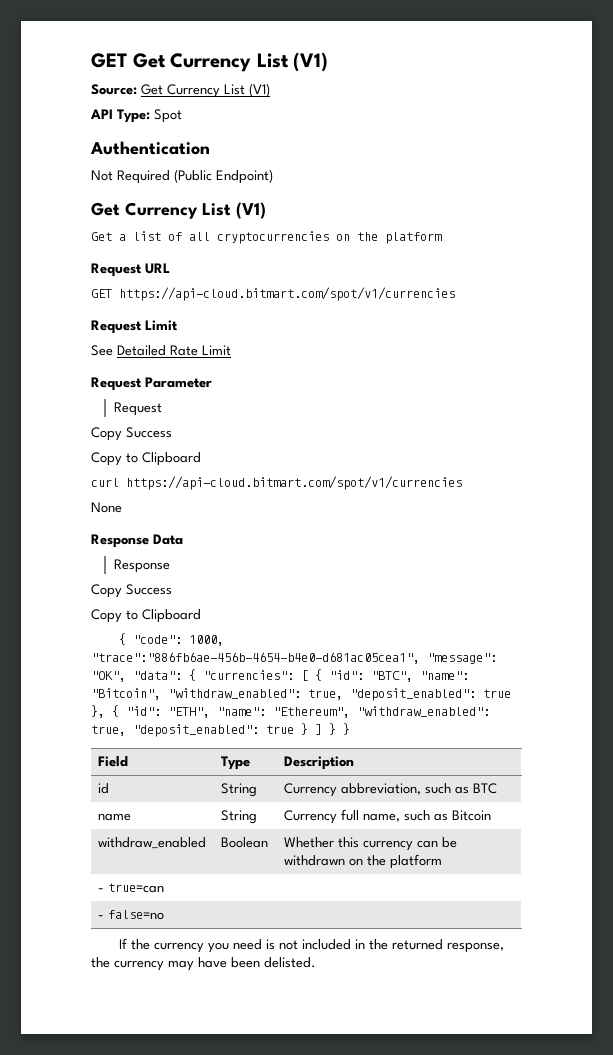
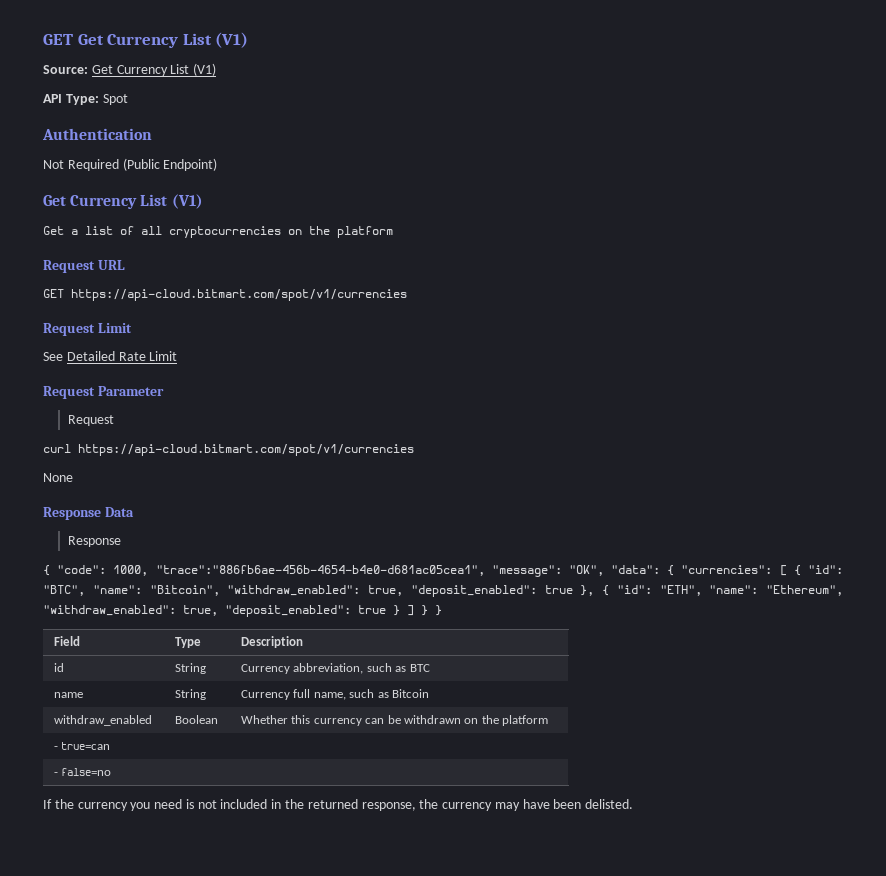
[91,427,172,441] [91,452,201,466] // Copy Success // Copy to Clipboard -> (115, 420) none
[91,584,172,598] [91,609,201,623] // Copy Success // Copy to Clipboard -> (122, 541) none

